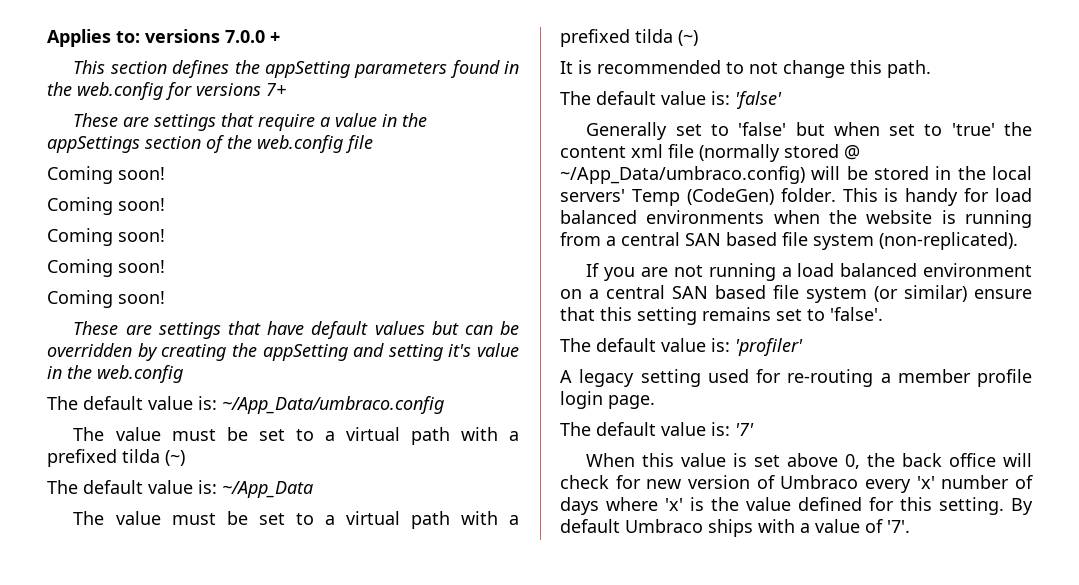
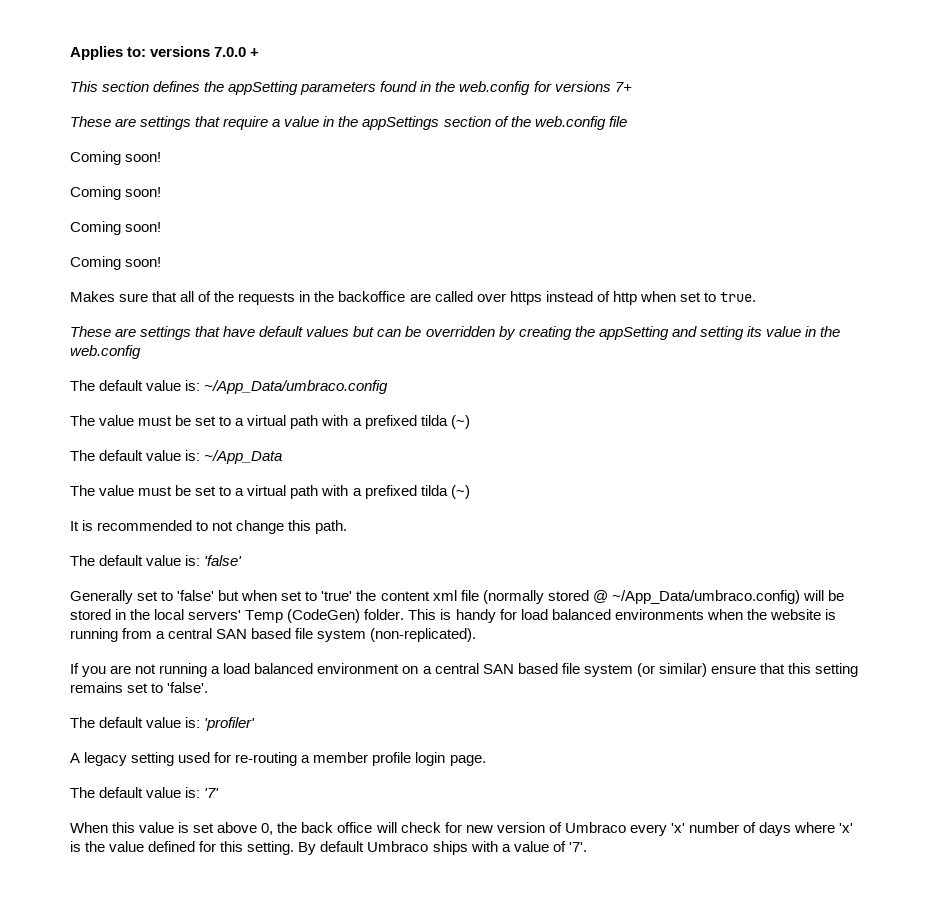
[47,290,165,308] Coming soon! -> [70,291,756,305] Makes sure that all of the requests in the backoffice are called over https instead of http when set to true.
[448,344,472,357] it's -> [746,326,762,337] its

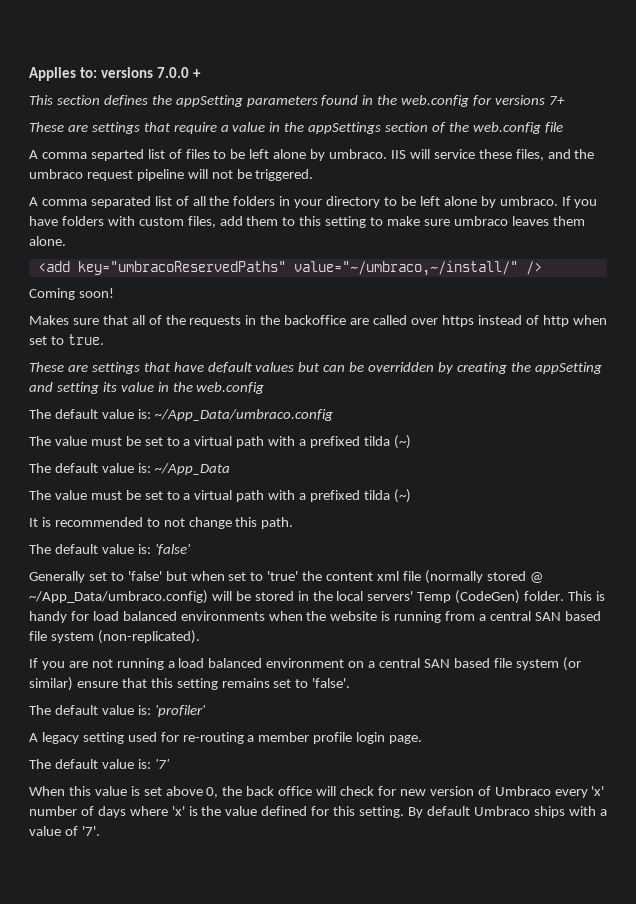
[70,151,162,165] [70,186,162,200] [70,221,162,235] Coming soon! // Coming soon! // Coming soon! -> [29,149,595,161] [29,169,314,181] [29,196,598,208] [29,216,585,228] [29,236,66,246] [37,261,542,276] A comma separted list of files to be left alone by umbraco. IIS will service these files, and the umbraco request pipeline will not be triggered. // A comma separated list of all the folders in your directory to be left alone by umbraco. If you have folders with custom files, add them to this setting to make sure umbraco leaves them alone. // <add key="umbracoReservedPaths" value="~/umbraco,~/install/" />

